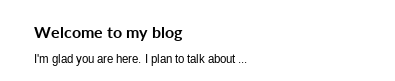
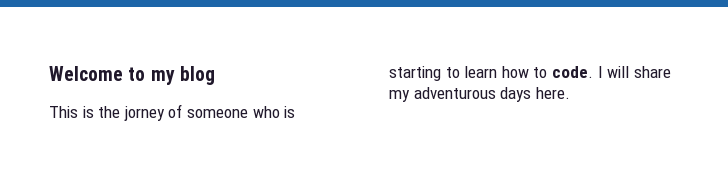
[34,54,248,66] I'm glad you are here. I plan to talk about ... -> [49,104,296,121] [389,66,671,81] [389,87,570,102] This is the jorney of someone who is starting to learn how to code. I will share my adventurous days here.

